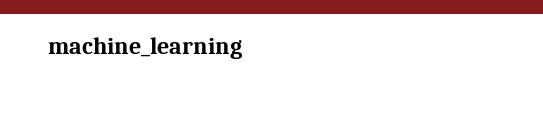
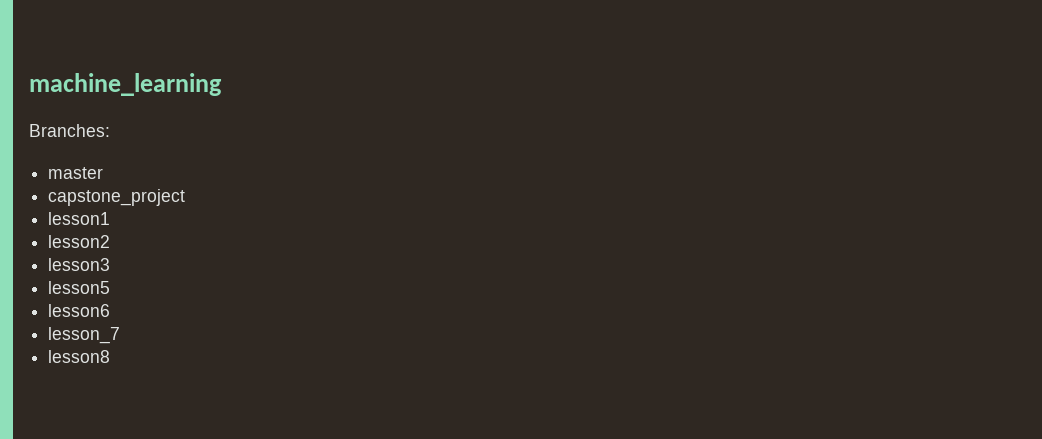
(242, 48) none -> [29,124,110,137] [48,167,104,179] [48,189,186,206] [48,212,111,225] [48,235,111,248] [48,258,111,271] [48,281,111,294] [48,304,111,317] [48,327,121,344] [48,350,111,363] // Branches: // master // capstone_project // lesson1 // lesson2 // lesson3 // lesson5 // lesson6 // lesson_7 // lesson8

